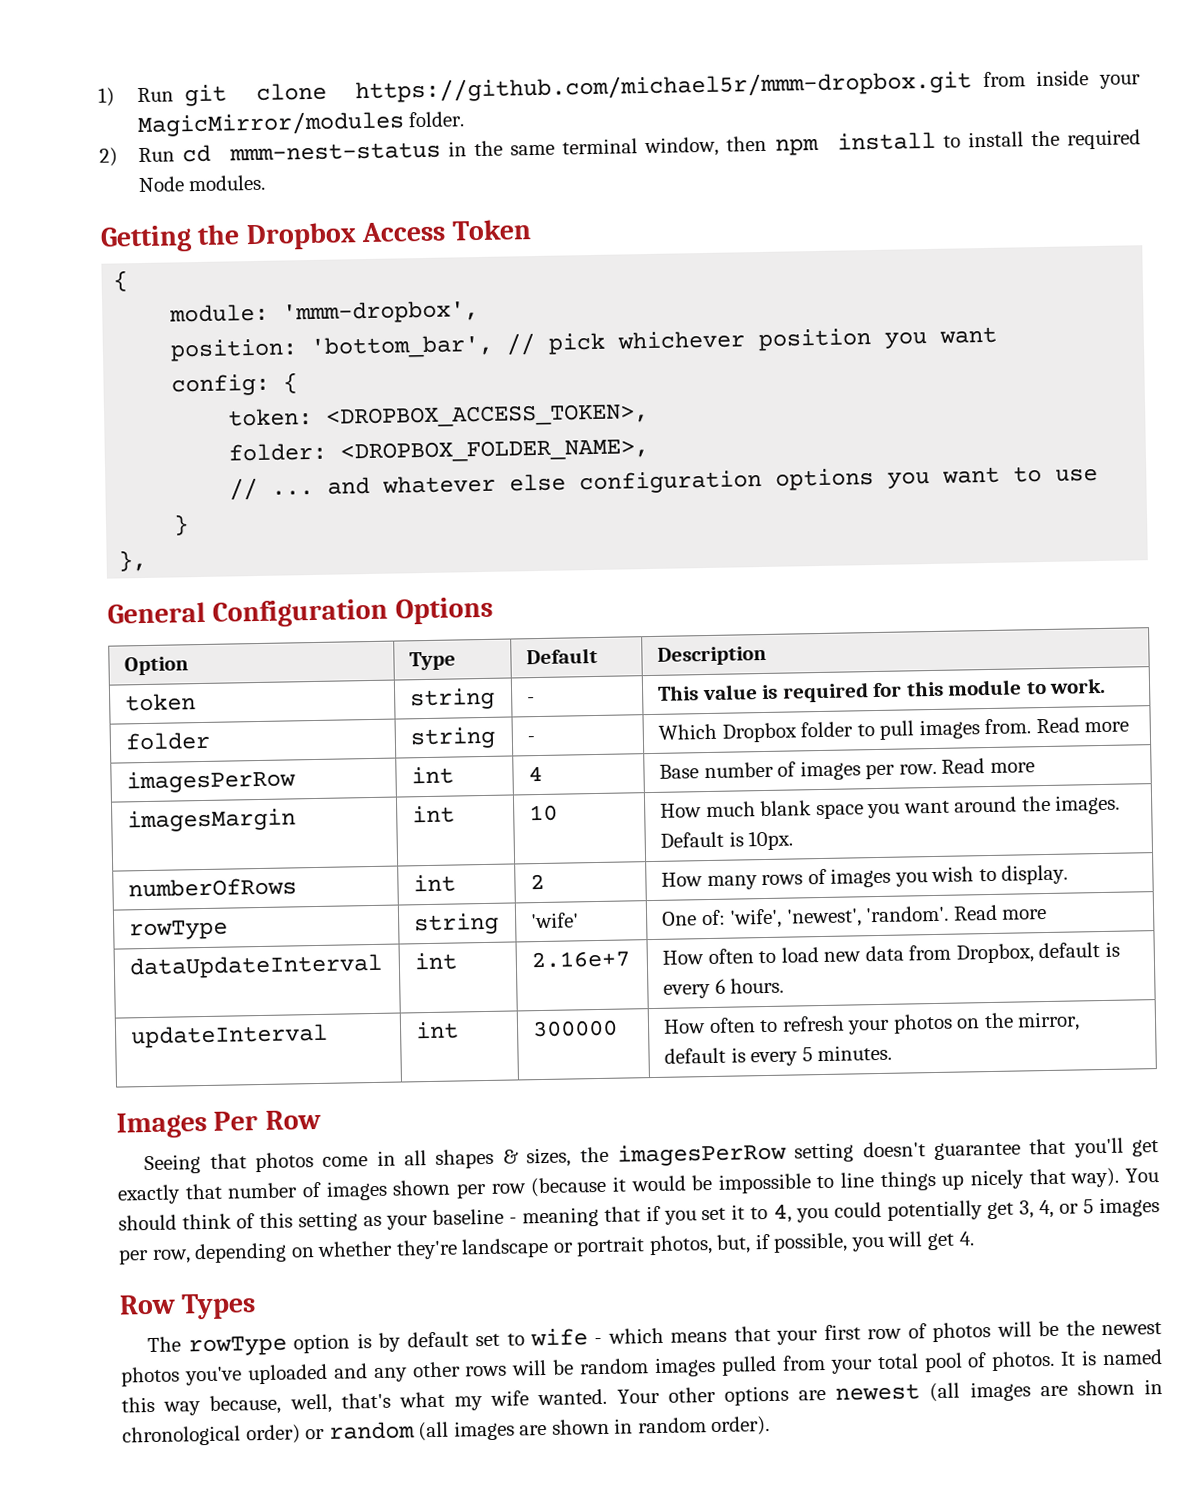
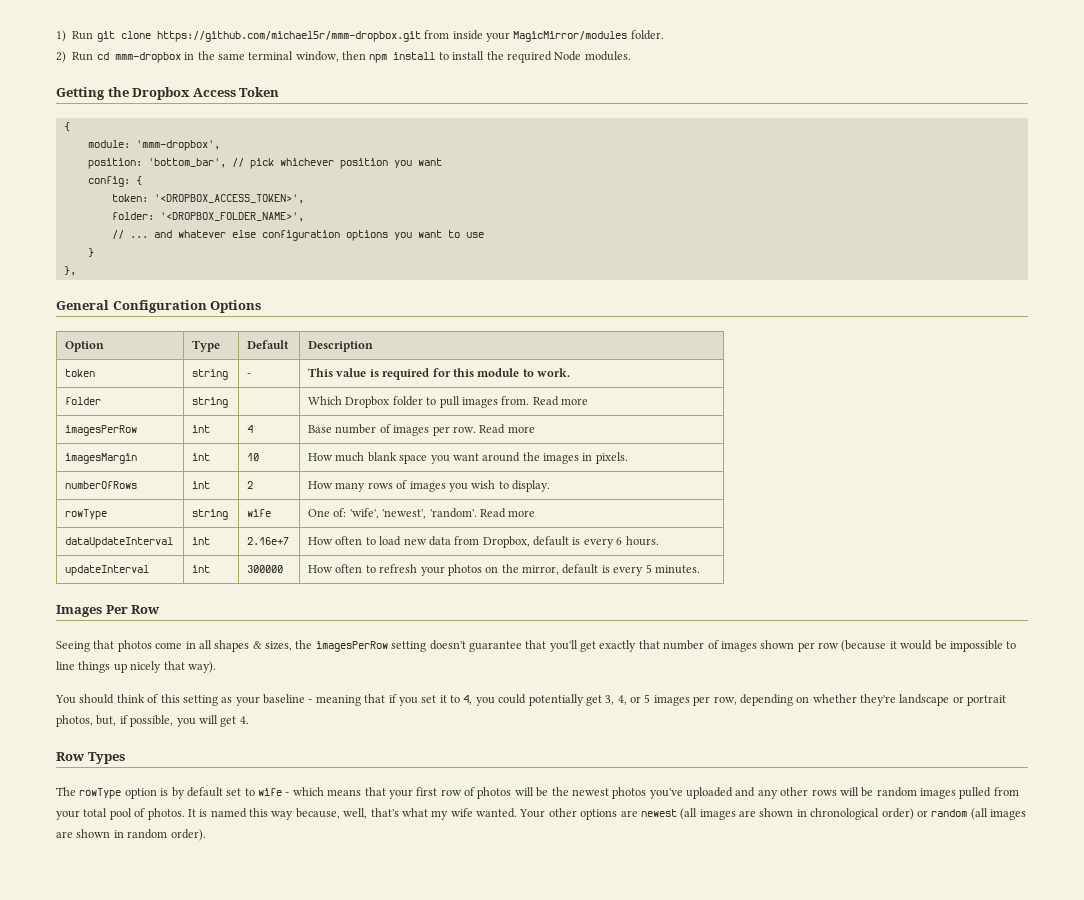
[229,141,442,162] mmm-nest-status -> [114,52,181,63] mmm-dropbox
[325,402,650,429] <DROPBOX_ACCESS_TOKEN>, -> [153,194,304,204] '<DROPBOX_ACCESS_TOKEN>',
[340,437,650,464] <DROPBOX_FOLDER_NAME>, -> [159,212,304,222] '<DROPBOX_FOLDER_NAME>',
[527,736,536,743] - -> (229, 402) none
[1054,794,1121,815] [660,830,794,851] images. Default is 10px. -> [543,452,628,464] images in pixels.
[531,912,580,929] 'wife' -> [247,509,272,517] wife
(1120, 1177) none -> (216, 667) //

